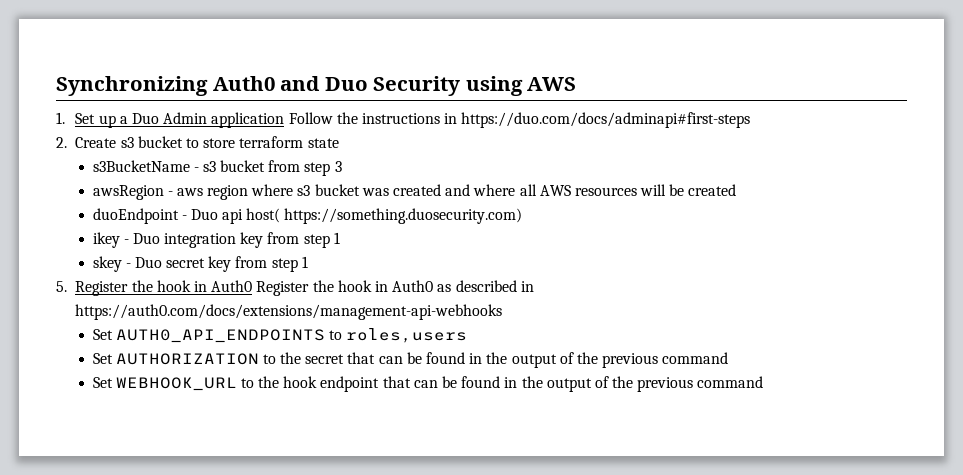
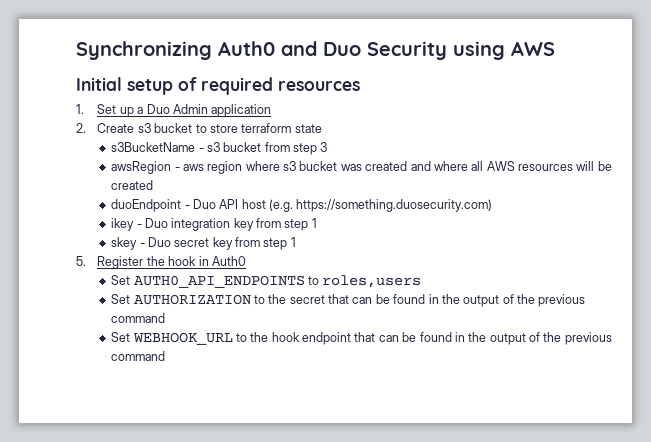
(577, 84) none -> [76,77,360,95] // Initial setup of required resources
[288,112,751,128] Follow the instructions in https://duo.com/docs/adminapi#first-steps -> (272, 110) none
[222,208,281,224] api host( -> [219,199,294,212] API host (e.g.
[256,280,534,296] [75,304,503,320] Register the hook in Auth0 as described in https://auth0.com/docs/extensions/management-api-webhooks -> (246, 261) none

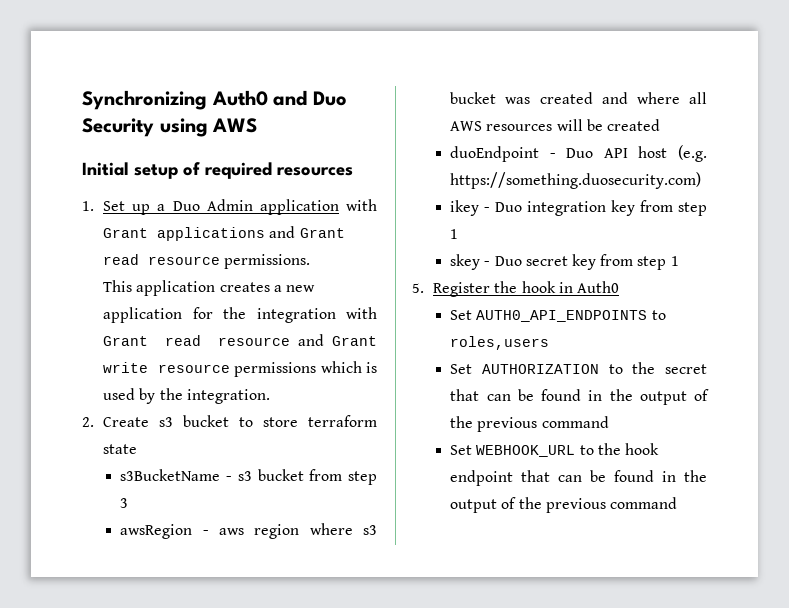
(272, 110) none -> [346,199,377,211] [103,226,345,241] [103,254,311,269] [103,280,315,296] [103,307,377,323] [103,334,377,346] [103,361,377,377] [103,388,270,404] with Grant applications and Grant read resource permissions. // This application creates a new application for the integration with Grant read resource and Grant write resource permissions which is used by the integration.

